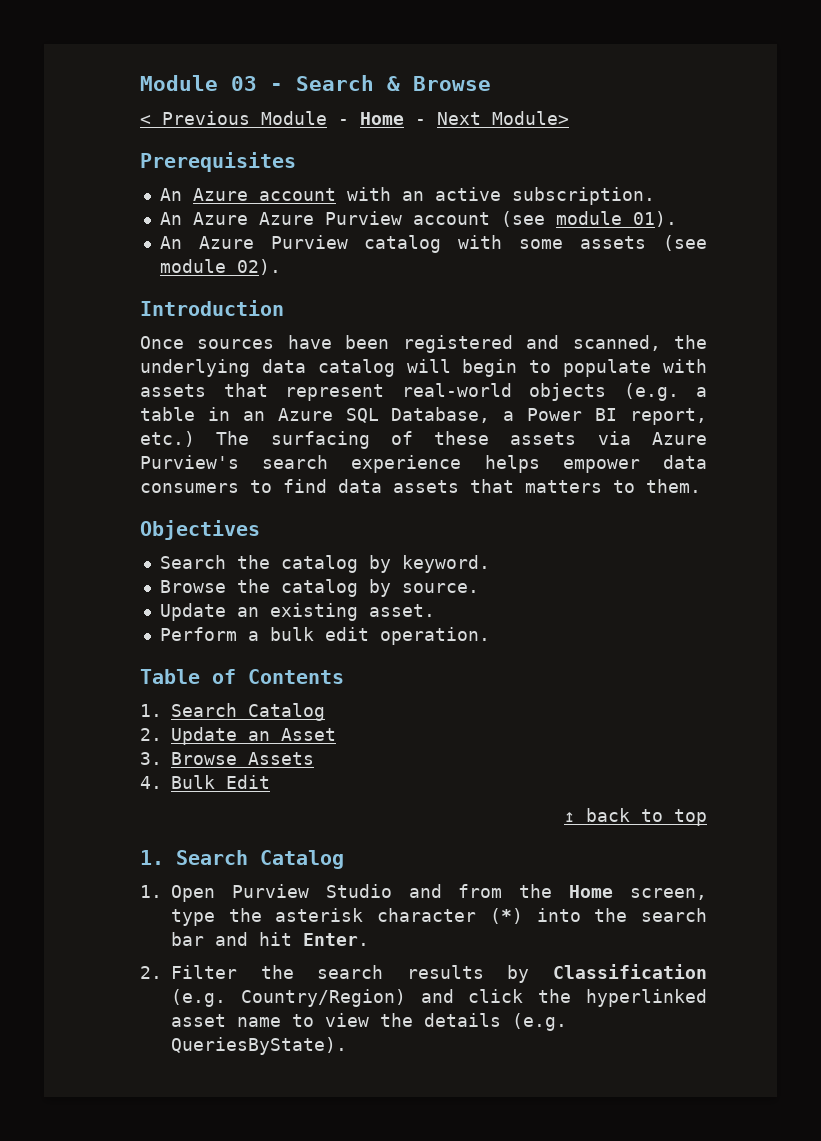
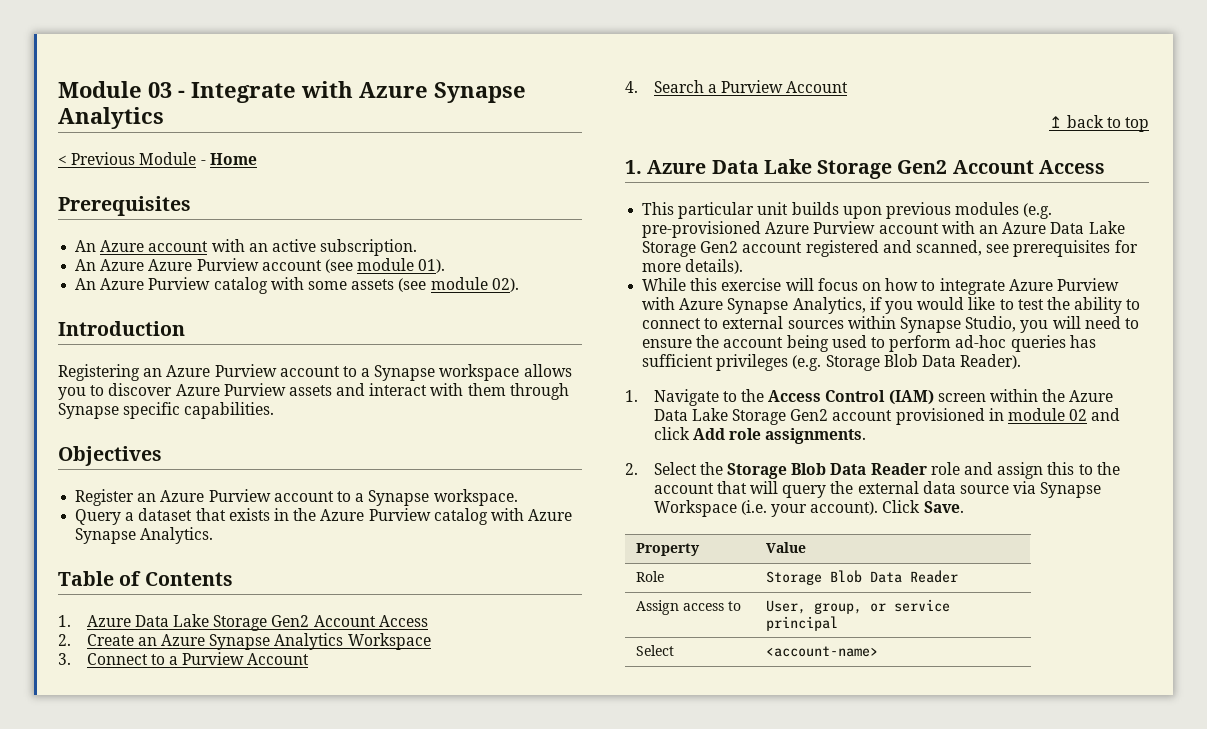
[296,75,491,91] Search & Browse -> [191,81,526,103] [58,107,164,129] Integrate with Azure Synapse Analytics
[415,111,569,125] - Next Module> -> (257, 159) none
[140,335,708,353] [140,359,707,377] [140,383,707,401] [140,407,708,425] [140,431,707,449] [140,455,707,473] [140,479,701,493] [140,520,260,540] [159,555,490,573] [159,579,479,597] [159,603,435,621] [159,627,490,645] [140,669,344,684] [140,703,325,721] [140,727,336,745] [140,752,314,765] [140,775,270,789] Once sources have been registered and scanned, the underlying data catalog will begin to populate with assets that represent real-world objects (e.g. a table in an Azure SQL Database, a Power BI report, etc.) The surfacing of these assets via Azure Purview's search experience helps empower data consumers to find data assets that matters to them. // Objectives // Search the catalog by keyword. // Browse the catalog by source. // Update an existing asset. // Perform a bulk edit operation. // Table of Contents // 1. Search Catalog // 2. Update an Asset // 3. Browse Assets // 4. Bulk Edit -> [58,364,572,381] [58,383,569,400] [58,402,275,419] [58,446,162,466] [75,489,518,506] [75,508,573,525] [75,527,214,544] [58,571,233,586] [58,614,428,631] [58,633,431,650] [58,652,310,665] [625,80,849,93] Registering an Azure Purview account to a Synapse workspace allows you to discover Azure Purview assets and interact with them through Synapse specific capabilities. // Objectives // Register an Azure Purview account to a Synapse workspace. // Query a dataset that exists in the Azure Purview catalog with Azure Synapse Analytics. // Table of Contents // 1. Azure Data Lake Storage Gen2 Account Access // 2. Create an Azure Synapse Analytics Workspace // 3. Connect to a Purview Account // 4. Search a Purview Account
[176,850,344,869] [140,884,707,902] [171,908,707,926] [171,932,369,946] [140,964,707,983] [171,989,707,1007] [171,1013,567,1031] [171,1037,347,1055] Search Catalog // 1. Open Purview Studio and from the Home screen, type the asterisk character (*) into the search bar and hit Enter. // 2. Filter the search results by Classification (e.g. Country/Region) and click the hyperlinked asset name to view the details (e.g. QueriesByState). -> [647,159,1105,179] [642,202,1053,219] [642,221,1125,238] [642,240,1138,257] [642,259,744,274] [642,278,1119,295] [642,297,1141,314] [642,316,1139,333] [642,335,1096,352] [642,354,1022,371] [625,389,1114,406] [653,408,1121,425] [653,427,867,444] [625,462,1120,479] [653,481,1102,498] [653,500,964,517] [636,543,701,556] [766,542,807,553] [636,571,665,582] [766,570,959,585] [636,600,742,615] [766,599,951,614] [766,616,839,631] [636,645,675,656] [766,646,879,657] Azure Data Lake Storage Gen2 Account Access // This particular unit builds upon previous modules (e.g. pre-provisioned Azure Purview account with an Azure Data Lake Storage Gen2 account registered and scanned, see prerequisites for more details). // While this exercise will focus on how to integrate Azure Purview with Azure Synapse Analytics, if you would like to test the ability to connect to external sources within Synapse Studio, you will need to ensure the account being used to perform ad-hoc queries has sufficient privileges (e.g. Storage Blob Data Reader). // 1. Navigate to the Access Control (IAM) screen within the Azure Data Lake Storage Gen2 account provisioned in module 02 and click Add role assignments. // 2. Select the Storage Blob Data Reader role and assign this to the account that will query the external data source via Synapse Workspace (i.e. your account). Click Save. // Property | Value // Role | Storage Blob Data Reader // Assign access to | User, group, or service principal // Select | <account-name>

